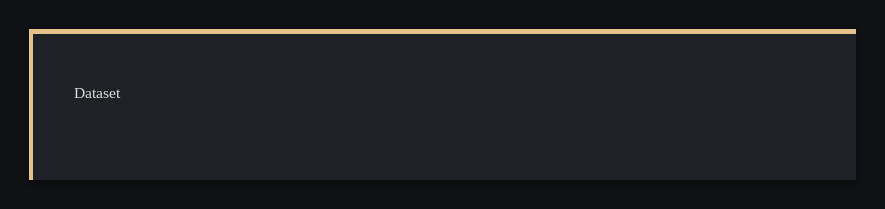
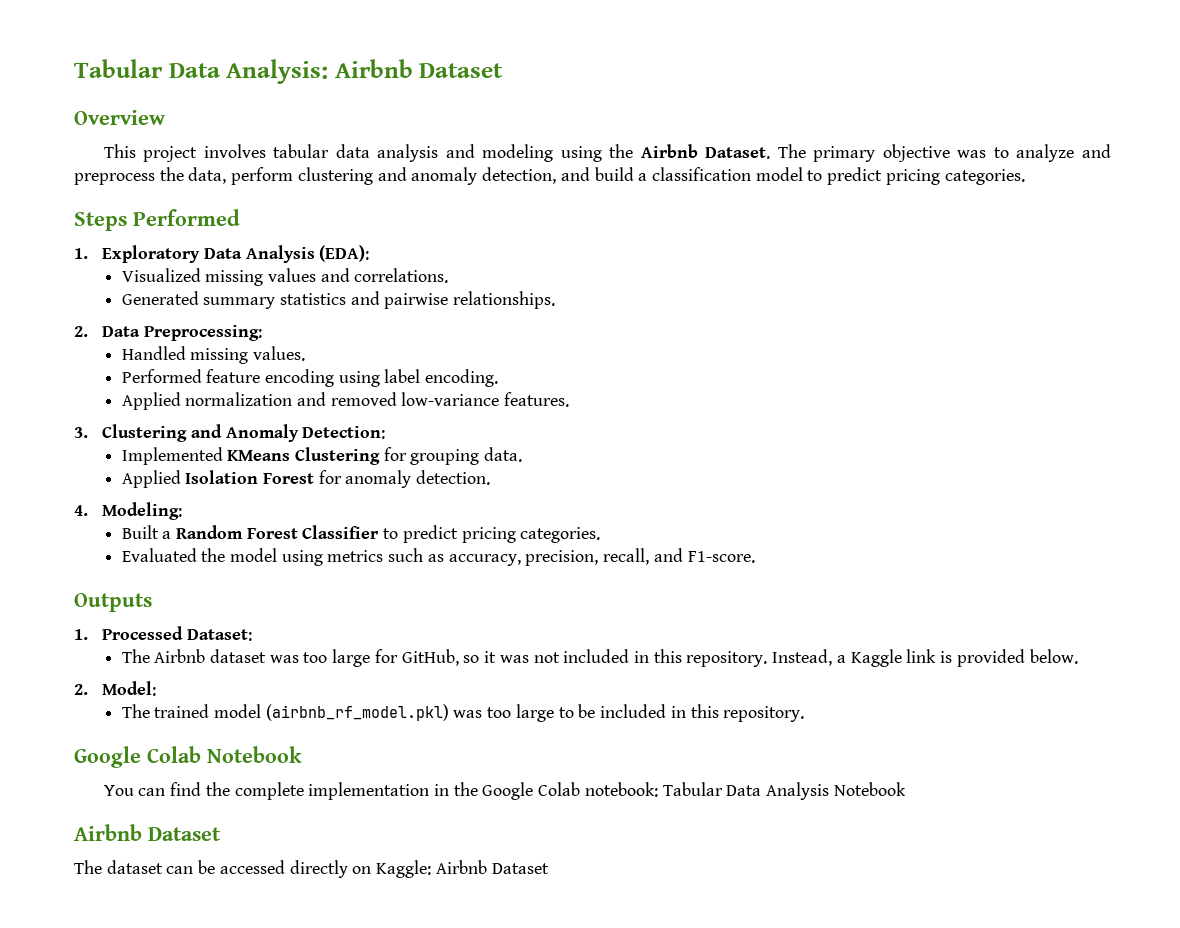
(74, 93) none -> [74,59,504,84] [74,110,165,125] [103,144,1112,162] [74,167,1025,185] [74,209,240,231] [74,245,370,263] [121,268,449,286] [121,291,556,309] [74,325,263,341] [121,346,306,364] [121,369,499,387] [121,392,570,410] [74,424,386,442] [121,447,523,465] [121,470,491,488] [74,502,183,520] [121,525,601,543] [121,548,755,566] [74,593,152,612] [74,626,253,641] [121,649,1078,667] [74,681,157,696] [121,704,805,722] [74,746,302,768] [103,782,906,800] [74,824,221,841] [74,860,487,878] Tabular Data Analysis: Airbnb Dataset // Overview // This project involves tabular data analysis and modeling using the Airbnb Dataset. The primary objective was to analyze and preprocess the data, perform clustering and anomaly detection, and build a classification model to predict pricing categories. // Steps Performed // 1. Exploratory Data Analysis (EDA): // Visualized missing values and correlations. // Generated summary statistics and pairwise relationships. // 2. Data Preprocessing: // Handled missing values. // Performed feature encoding using label encoding. // Applied normalization and removed low-variance features. // 3. Clustering and Anomaly Detection: // Implemented KMeans Clustering for grouping data. // Applied Isolation Forest for anomaly detection. // 4. Modeling: // Built a Random Forest Classifier to predict pricing categories. // Evaluated the model using metrics such as accuracy, precision, recall, and F1-score. // Outputs // 1. Processed Dataset: // The Airbnb dataset was too large for GitHub, so it was not included in this repository. Instead, a Kaggle link is provided below. // 2. Model: // The trained model (airbnb_rf_model.pkl) was too large to be included in this repository. // Google Colab Notebook // You can find the complete implementation in the Google Colab notebook: Tabular Data Analysis Notebook // Airbnb Dataset // The dataset can be accessed directly on Kaggle: Airbnb

